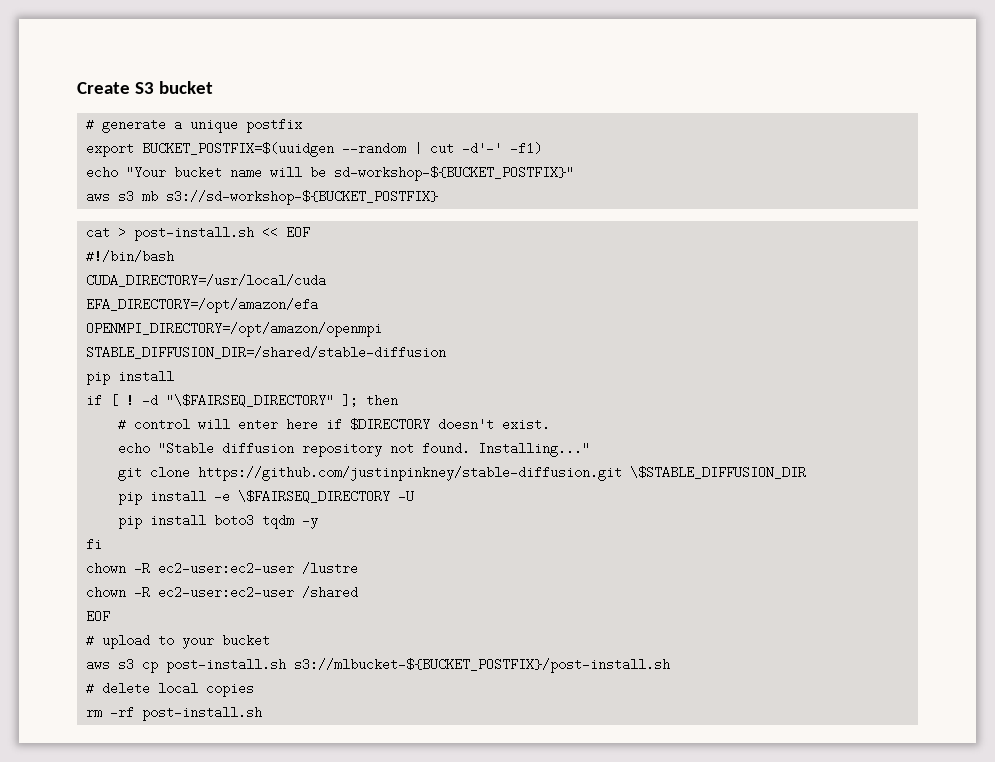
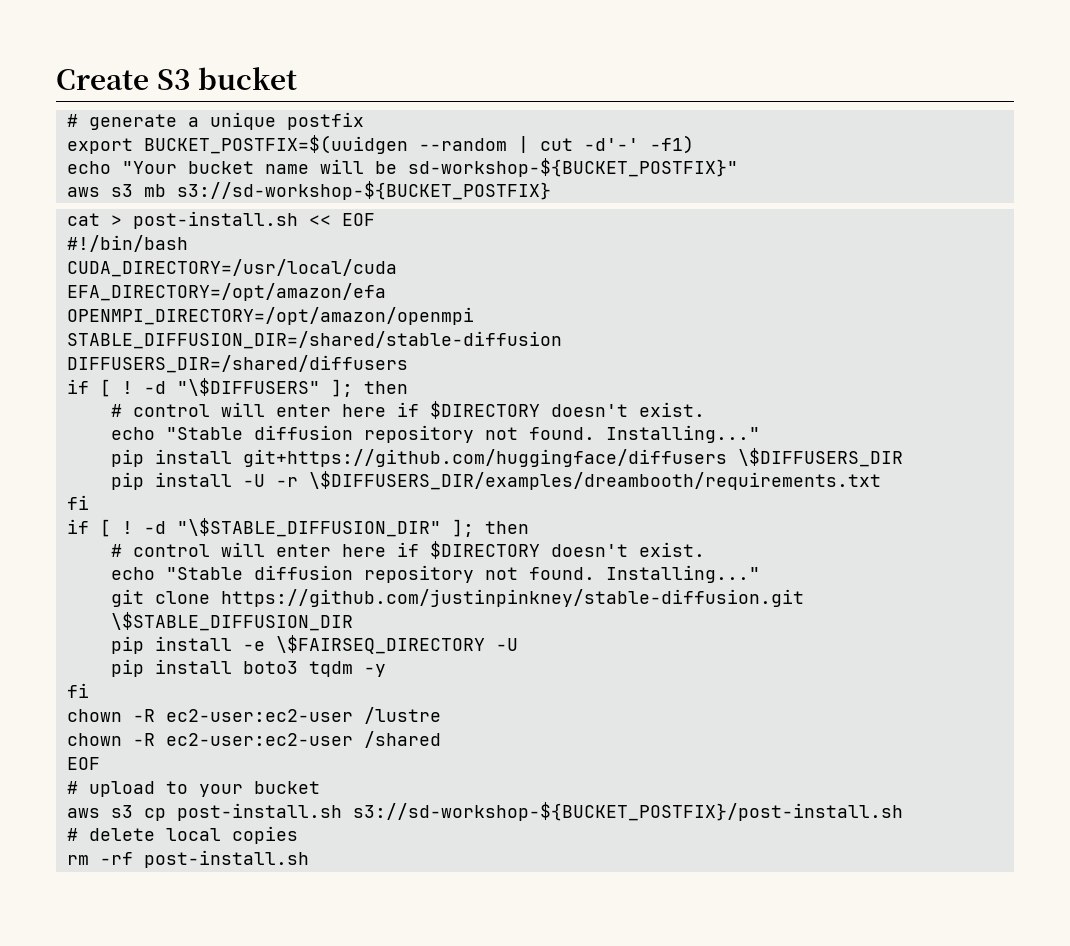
[85,370,174,385] [85,394,334,407] pip install // if [ ! -d "\$FAIRSEQ_DIRECTORY" -> [66,355,408,373] [66,378,408,397] [110,401,705,419] [110,425,760,443] [110,448,903,467] [110,471,881,490] [66,495,89,510] [66,518,441,537] DIFFUSERS_DIR=/shared/diffusers // if [ ! -d "\$DIFFUSERS" ]; then // # control will enter here if $DIRECTORY doesn't exist. // echo "Stable diffusion repository not found. Installing..." // pip install git+https://github.com/huggingface/diffusers \$DIFFUSERS_DIR // pip install -U -r \$DIFFUSERS_DIR/examples/dreambooth/requirements.txt // fi // if [ ! -d "\$STABLE_DIFFUSION_DIR"
[293,658,670,673] s3://mlbucket-${BUCKET_POSTFIX}/post-install.sh -> [352,802,903,821] s3://sd-workshop-${BUCKET_POSTFIX}/post-install.sh

